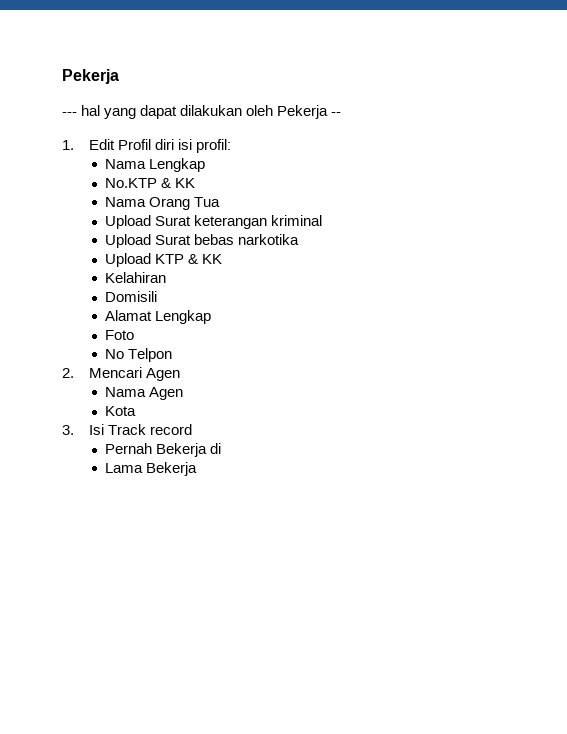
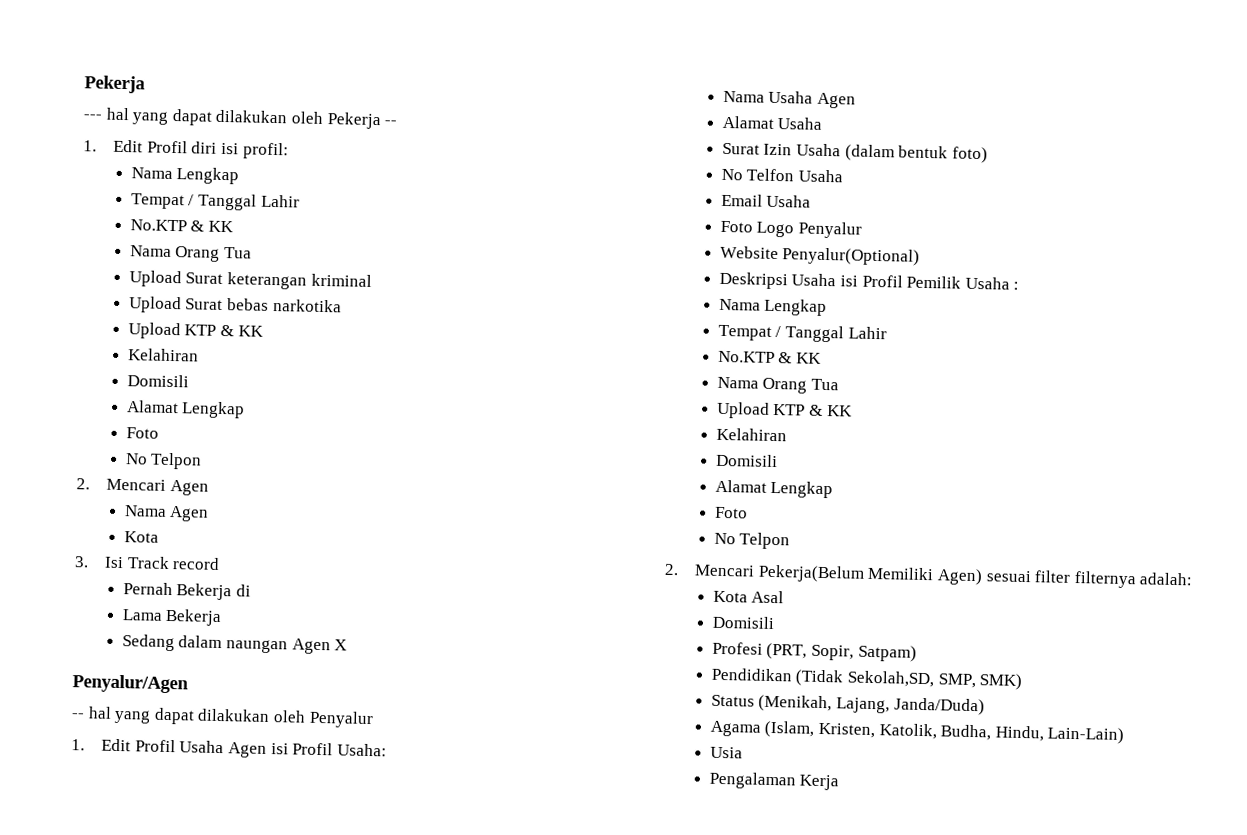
(206, 165) none -> [130,193,300,211] // Tempat / Tanggal Lahir
(198, 469) none -> [121,634,348,655] [72,674,189,694] [71,706,374,729] [71,738,387,758] [722,90,857,109] [721,115,823,130] [721,142,988,164] [720,168,844,183] [720,193,812,208] [719,220,863,239] [719,245,921,266] [718,271,1020,290] [718,298,828,317] [717,324,887,343] [717,350,823,364] [716,376,840,394] [716,401,853,419] [715,427,787,442] [715,453,778,468] [714,479,834,499] [714,506,748,519] [713,532,791,550] [664,563,1194,589] [712,590,785,604] [711,615,775,630] [711,641,917,662] [710,667,1023,690] [710,694,985,716] [709,720,1125,745] [709,746,743,759] [708,771,840,791] // Sedang dalam naungan Agen X // Penyalur/Agen // -- hal yang dapat dilakukan oleh Penyalur // 1. Edit Profil Usaha Agen isi Profil Usaha: // Nama Usaha Agen // Alamat Usaha // Surat Izin Usaha (dalam bentuk foto) // No Telfon Usaha // Email Usaha // Foto Logo Penyalur // Website Penyalur(Optional) // Deskripsi Usaha isi Profil Pemilik Usaha : // Nama Lengkap // Tempat / Tanggal Lahir // No.KTP & KK // Nama Orang Tua // Upload KTP & KK // Kelahiran // Domisili // Alamat Lengkap // Foto // No Telpon // 2. Mencari Pekerja(Belum Memiliki Agen) sesuai filter filternya adalah: // Kota Asal // Domisili // Profesi (PRT, Sopir, Satpam) // Pendidikan (Tidak Sekolah,SD, SMP, SMK) // Status (Menikah, Lajang, Janda/Duda) // Agama (Islam, Kristen, Katolik, Budha, Hindu, Lain-Lain) // Usia // Pengalaman Kerja

